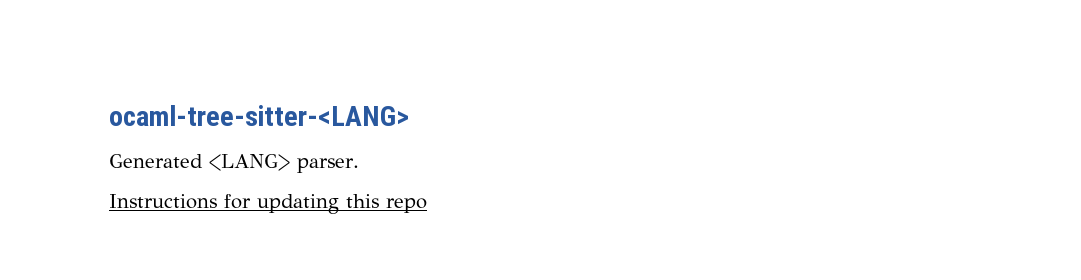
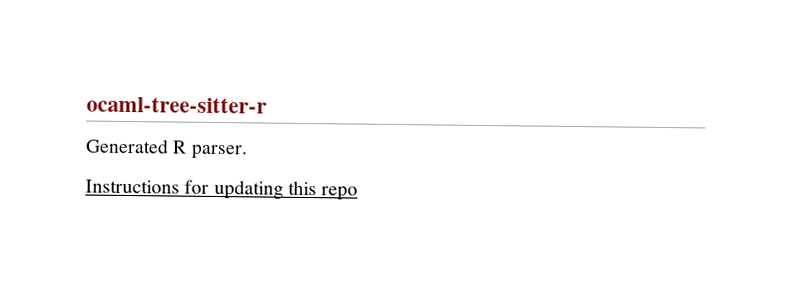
[109,105,409,126] ocaml-tree-sitter-<LANG> -> [86,96,267,114] ocaml-tree-sitter-r
[209,154,290,171] <LANG> -> [172,140,188,154] R

